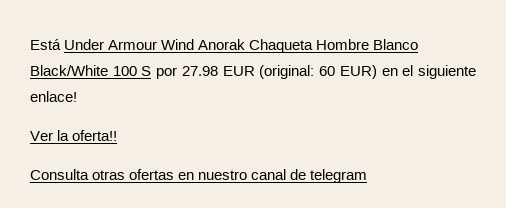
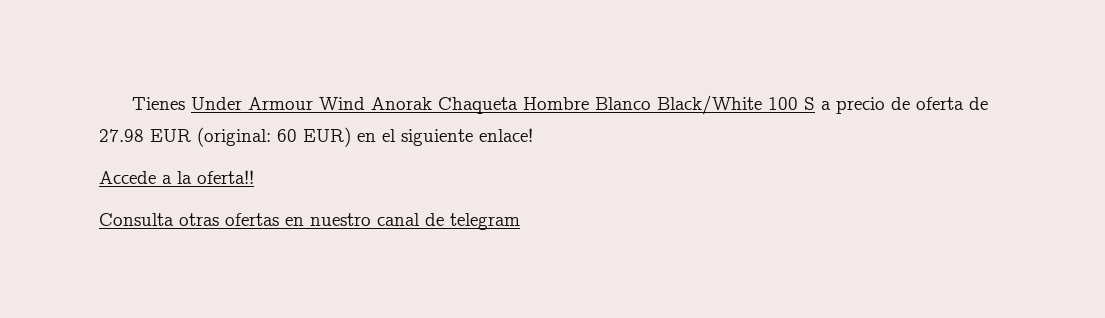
[30,39,61,50] Está -> [132,97,186,110] Tienes
[156,67,178,79] por -> [821,97,989,114] a precio de oferta de
[30,131,53,141] Ver -> [99,171,172,184] Accede a

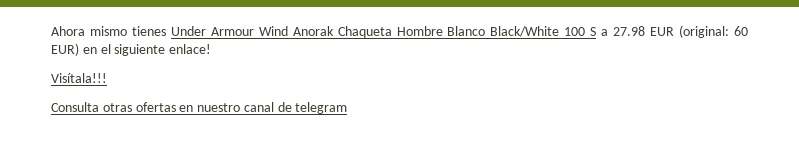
[132,97,186,110] Tienes -> [51,26,166,36] Ahora mismo tienes
[836,97,989,114] precio de oferta de -> (609, 32) none
[99,170,254,184] Accede a la oferta!! -> [51,73,107,83] Visítala!!!

